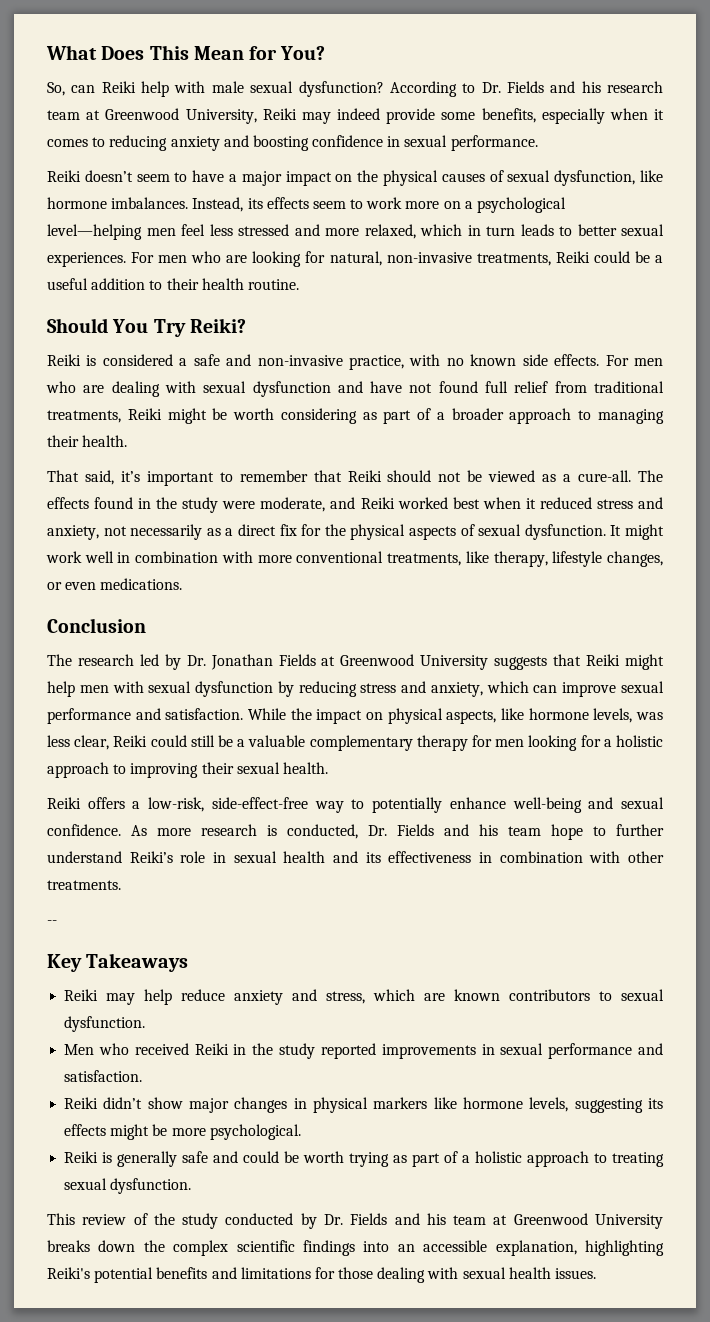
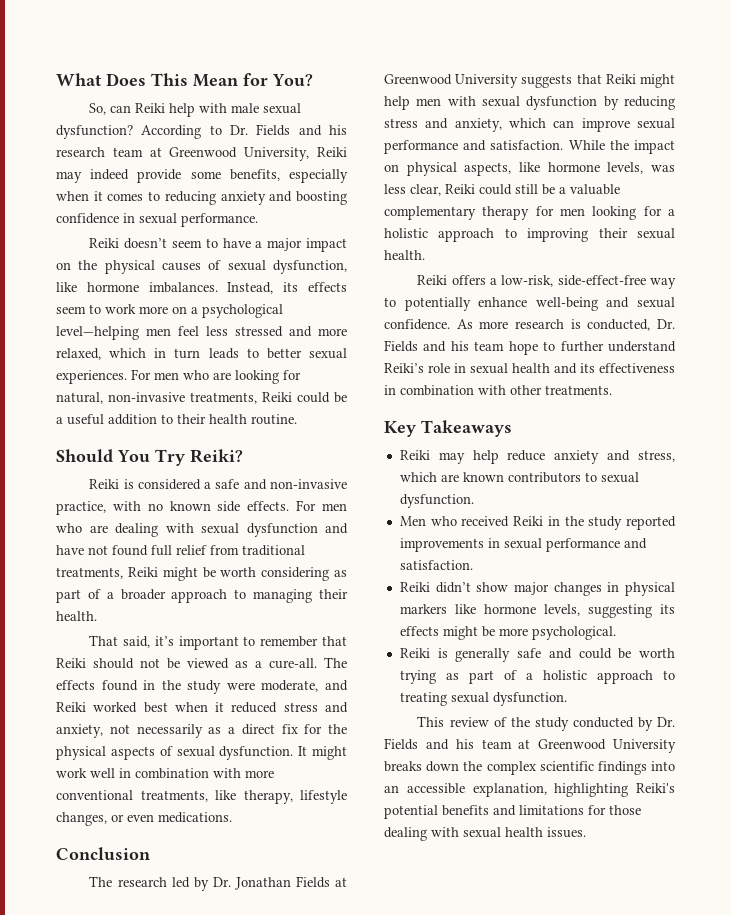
[47,920,57,925] // -- -> (612, 390) none

